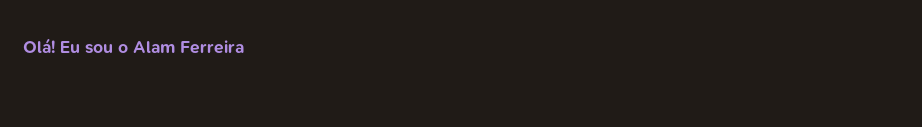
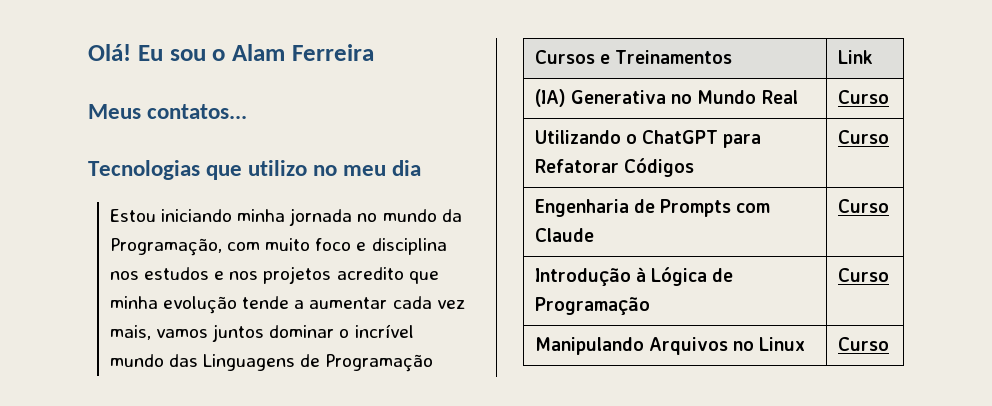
(244, 47) none -> [88,104,248,119] [88,160,422,180] [109,208,462,226] [109,238,447,256] [109,266,439,284] [109,296,465,314] [109,324,414,342] [109,354,434,372] [535,50,733,64] [838,50,874,64] [535,89,798,107] [838,90,890,104] [535,130,762,148] [535,158,695,177] [838,130,890,144] [535,199,771,217] [535,228,595,242] [838,199,890,213] [535,267,734,286] [535,297,651,315] [838,268,890,282] [535,337,806,355] [838,337,890,351] // Meus contatos... // Tecnologias que utilizo no meu dia // Estou iniciando minha jornada no mundo da Programação, com muito foco e disciplina nos estudos e nos projetos acredito que minha evolução tende a aumentar cada vez mais, vamos juntos dominar o incrível mundo das Linguagens de Programação // Cursos e Treinamentos | Link // (IA) Generativa no Mundo Real | Curso // Utilizando o ChatGPT para Refatorar Códigos | Curso // Engenharia de Prompts com Claude | Curso // Introdução à Lógica de Programação | Curso // Manipulando Arquivos no Linux | Curso

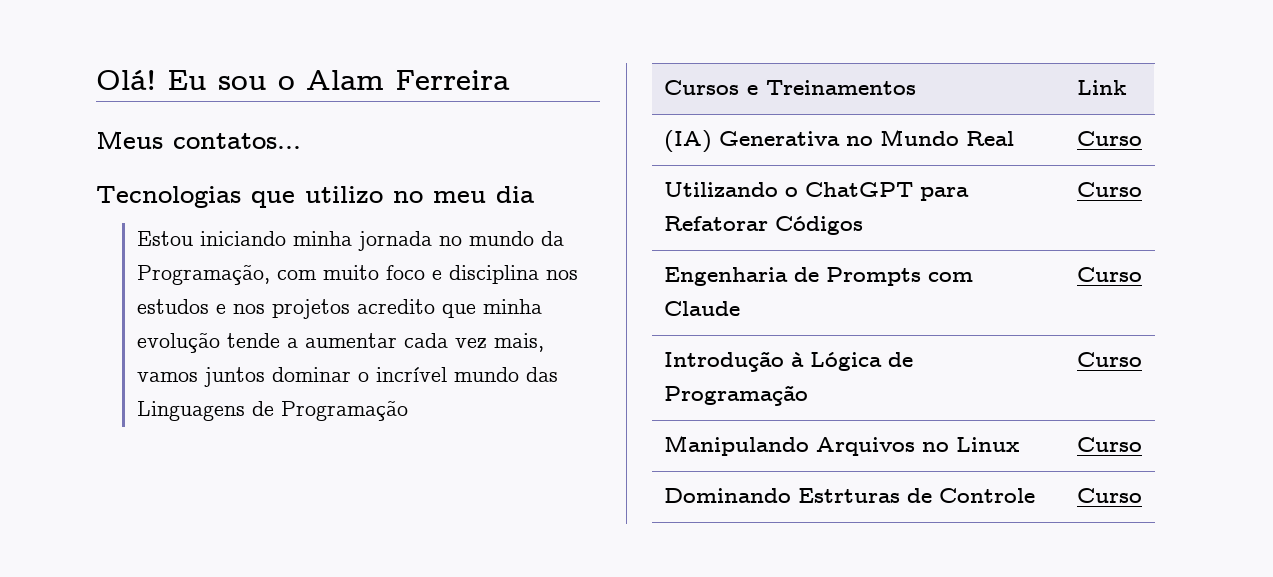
(890, 344) none -> [663,488,1035,503] [1076,488,1142,503] // Dominando Estrturas de Controle | Curso

